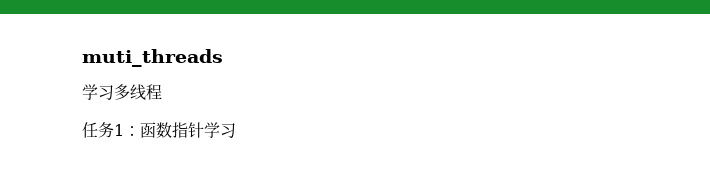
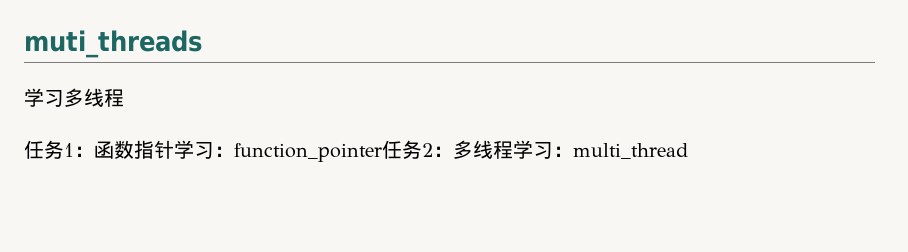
(236, 130) none -> [214,140,688,162] ：function_pointer任务2：多线程学习：multi_thread

